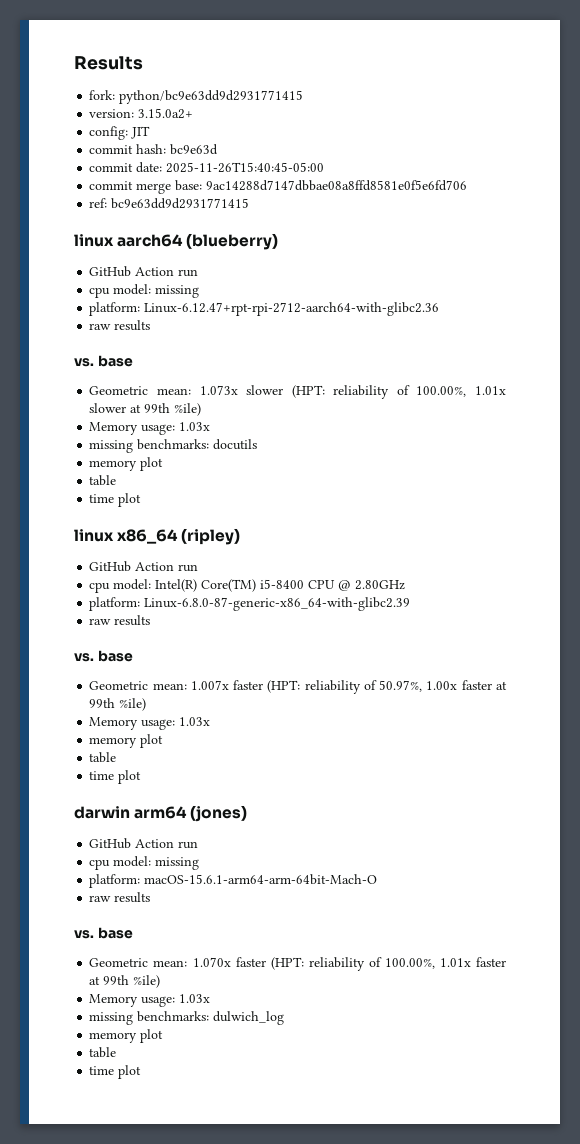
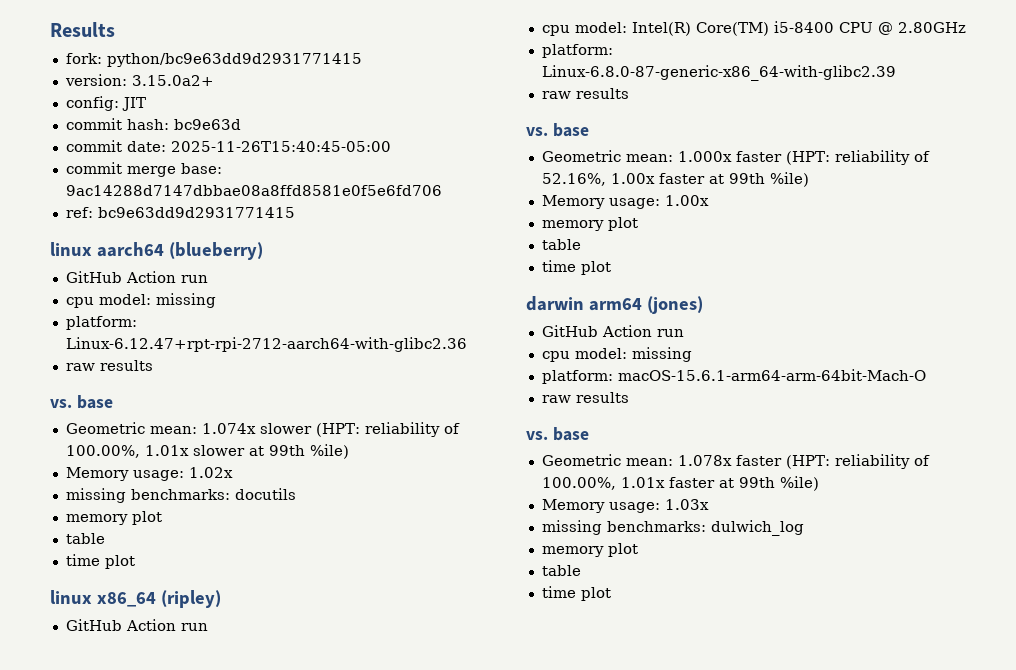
[199,385,238,395] 1.073x -> [201,423,256,434] 1.074x
[179,422,211,431] 1.03x -> [188,467,233,478] 1.02x
[190,680,423,694] 1.007x faster (HPT: reliability of 50.97%, -> [677,150,930,165] [541,173,606,186] 1.000x faster (HPT: reliability of 52.16%,
[179,717,211,726] 1.03x -> [664,195,709,206] 1.00x
[192,957,231,967] 1.070x -> [677,455,732,466] 1.078x

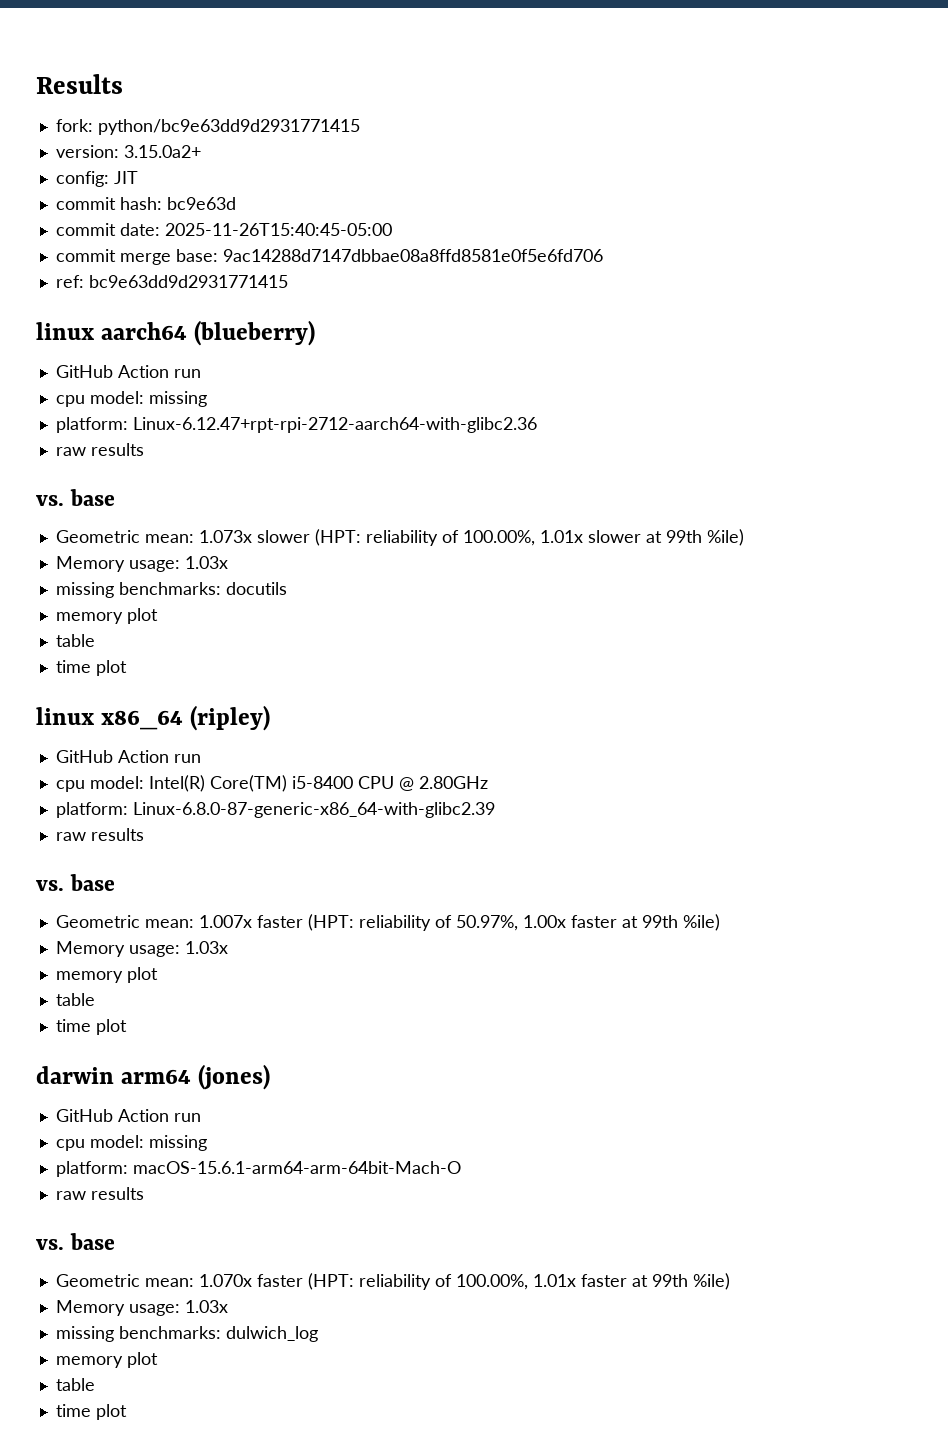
[201,423,256,434] 1.074x -> [198,530,252,543] 1.073x
[188,467,233,478] 1.02x -> [184,556,228,569] 1.03x
[677,150,930,165] [541,173,606,186] 1.000x faster (HPT: reliability of 52.16%, -> [198,914,518,931] 1.007x faster (HPT: reliability of 50.97%,
[664,195,709,206] 1.00x -> [184,941,228,954] 1.03x
[677,455,732,466] 1.078x -> [198,1274,252,1287] 1.070x

